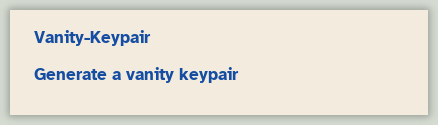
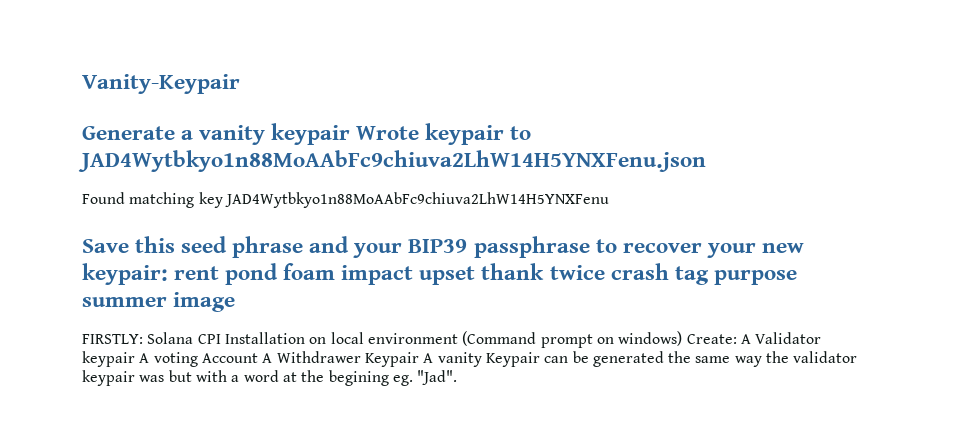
(239, 75) none -> [356,123,532,145] [78,150,706,172] [82,192,609,208] [82,236,804,258] [82,263,797,285] [82,292,236,312] [82,331,822,348] [82,351,858,367] [82,370,458,386] Wrote keypair to JAD4Wytbkyo1n88MoAAbFc9chiuva2LhW14H5YNXFenu.json // Found matching key JAD4Wytbkyo1n88MoAAbFc9chiuva2LhW14H5YNXFenu // Save this seed phrase and your BIP39 passphrase to recover your new keypair: rent pond foam impact upset thank twice crash tag purpose summer image // FIRSTLY: Solana CPI Installation on local environment (Command prompt on windows) Create: A Validator keypair A voting Account A Withdrawer Keypair A vanity Keypair can be generated the same way the validator keypair was but with a word at the begining eg. "Jad".

